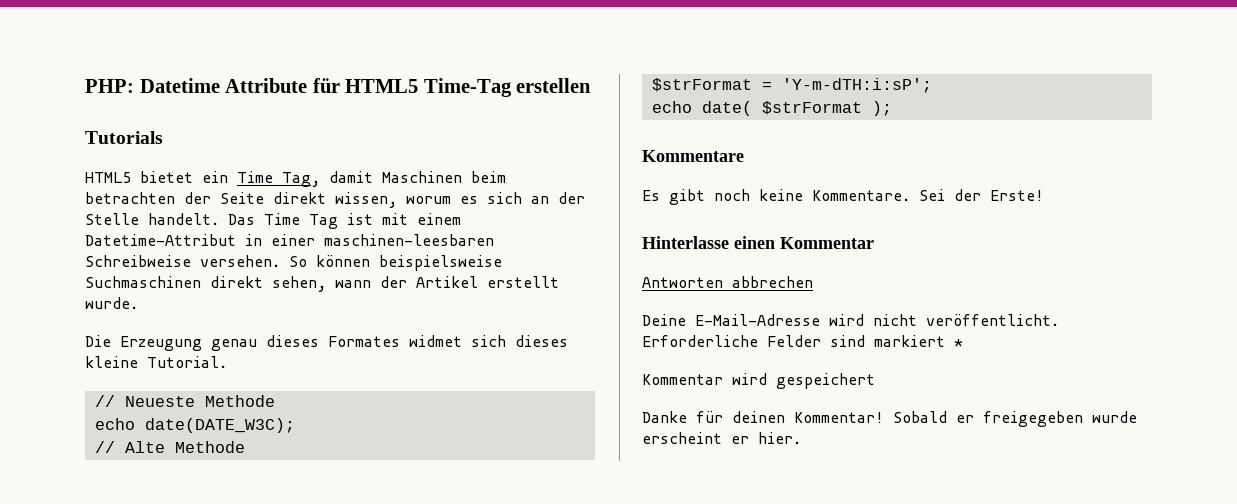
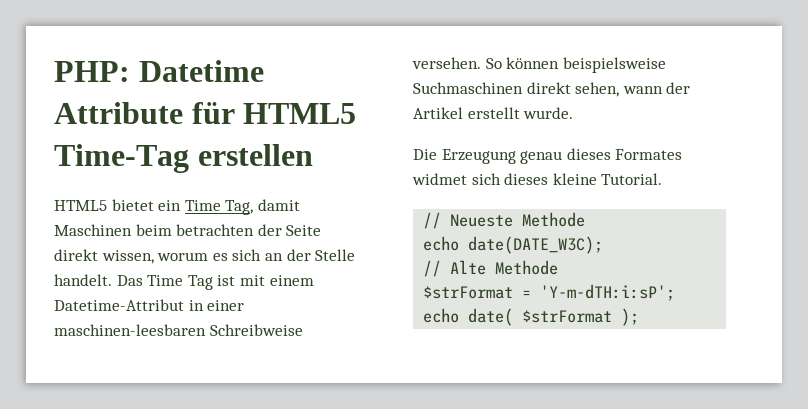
[85,131,163,144] // Tutorials -> (313, 155) none
[642,150,744,162] [642,189,1044,205] [642,236,874,249] [642,276,813,288] [642,314,1059,326] [642,335,963,347] [642,373,875,389] [642,411,1137,427] [642,432,801,444] // Kommentare // Es gibt noch keine Kommentare. Sei der Erste! // Hinterlasse einen Kommentar // Antworten abbrechen // Deine E-Mail-Adresse wird nicht veröffentlicht. Erforderliche Felder sind markiert * // Kommentar wird gespeichert // Danke für deinen Kommentar! Sobald er freigegeben wurde erscheint er hier. -> (640, 317) none

